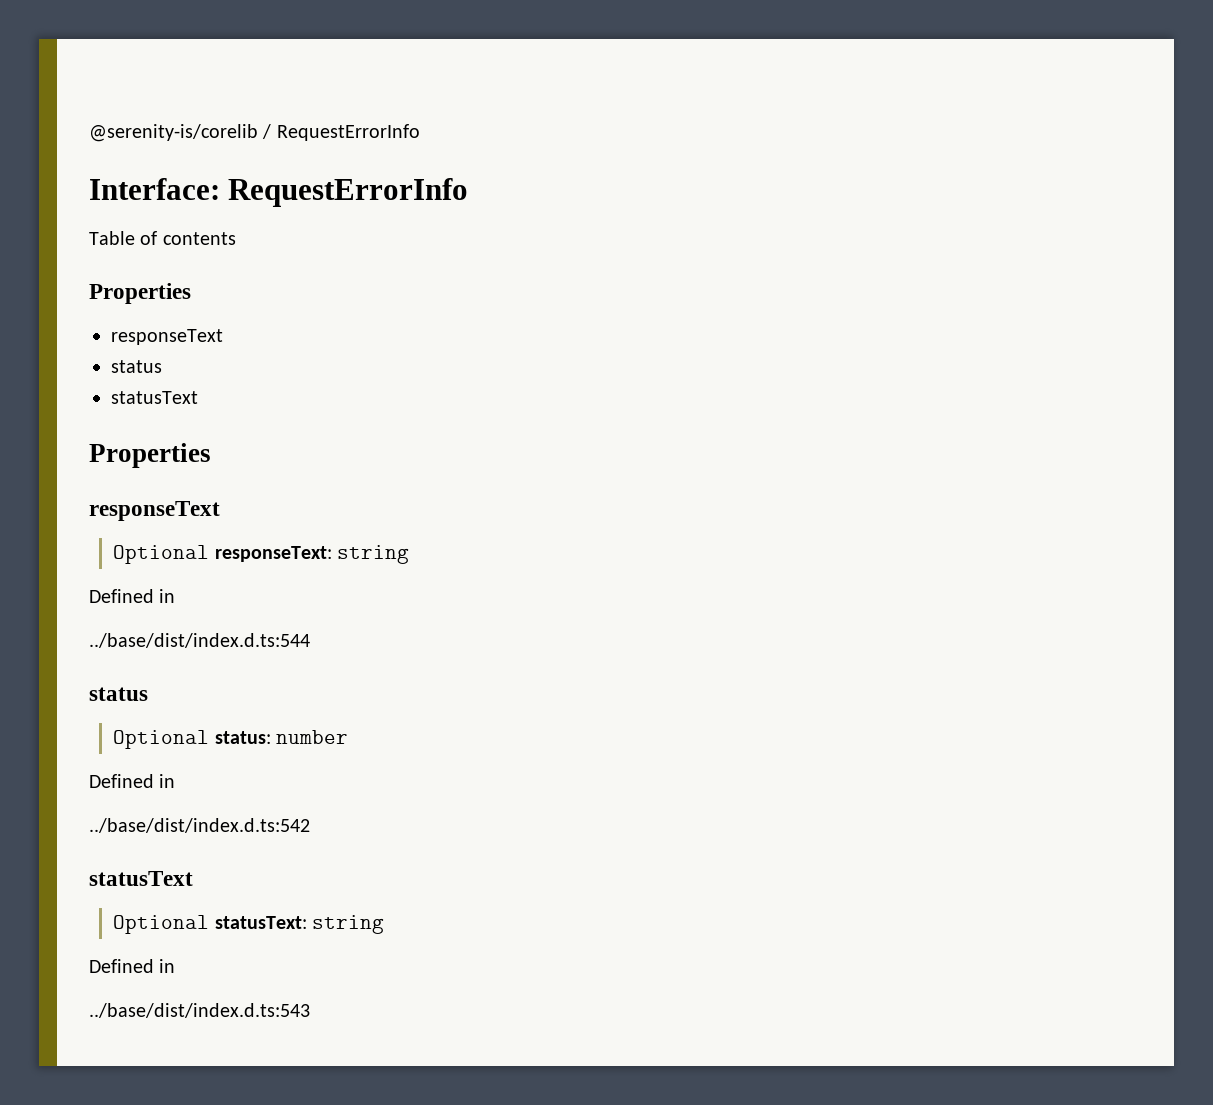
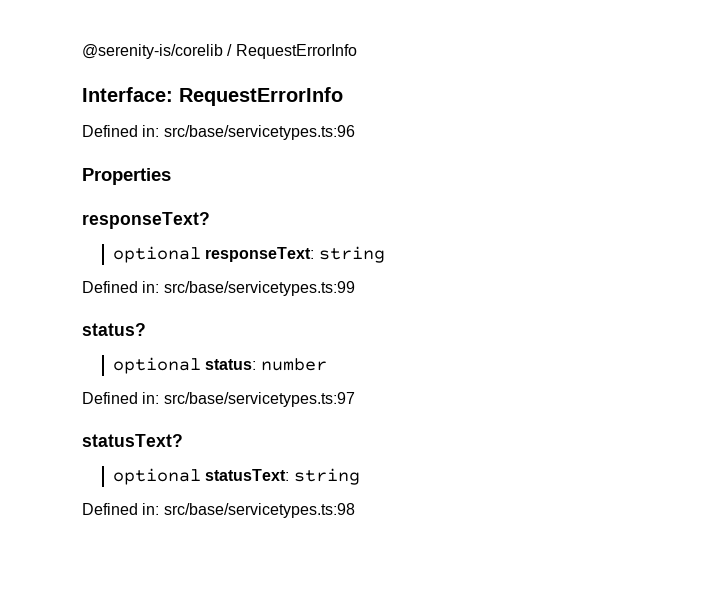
[89,231,236,245] [89,283,191,304] [111,329,223,345] [111,360,162,373] [111,391,198,404] [89,443,211,468] [89,501,220,521] [113,545,210,564] Table of contents // Properties // responseText // status // statusText // Properties // responseText // Optional -> [82,125,355,140] [82,168,171,185] [82,212,210,229] [113,246,202,263] Defined in: src/base/servicetypes.ts:96 // Properties // responseText? // optional
[159,589,176,603] [89,633,310,648] [89,687,148,701] [113,730,210,749] in // ../base/dist/index.d.ts:544 // status // Optional -> [142,281,355,296] [82,323,146,336] [113,357,202,374] in: src/base/servicetypes.ts:99 // status? // optional
[159,774,176,788] [89,818,310,833] [89,871,193,886] [113,915,210,934] in // ../base/dist/index.d.ts:542 // statusText // Optional -> [142,392,355,407] [82,434,183,447] [113,468,202,485] in: src/base/servicetypes.ts:97 // statusText? // optional
[159,959,176,973] [89,1003,310,1018] in // ../base/dist/index.d.ts:543 -> [142,503,355,518] in: src/base/servicetypes.ts:98

